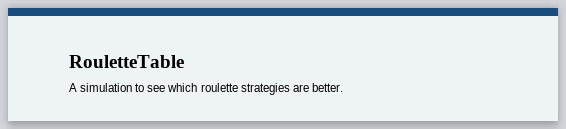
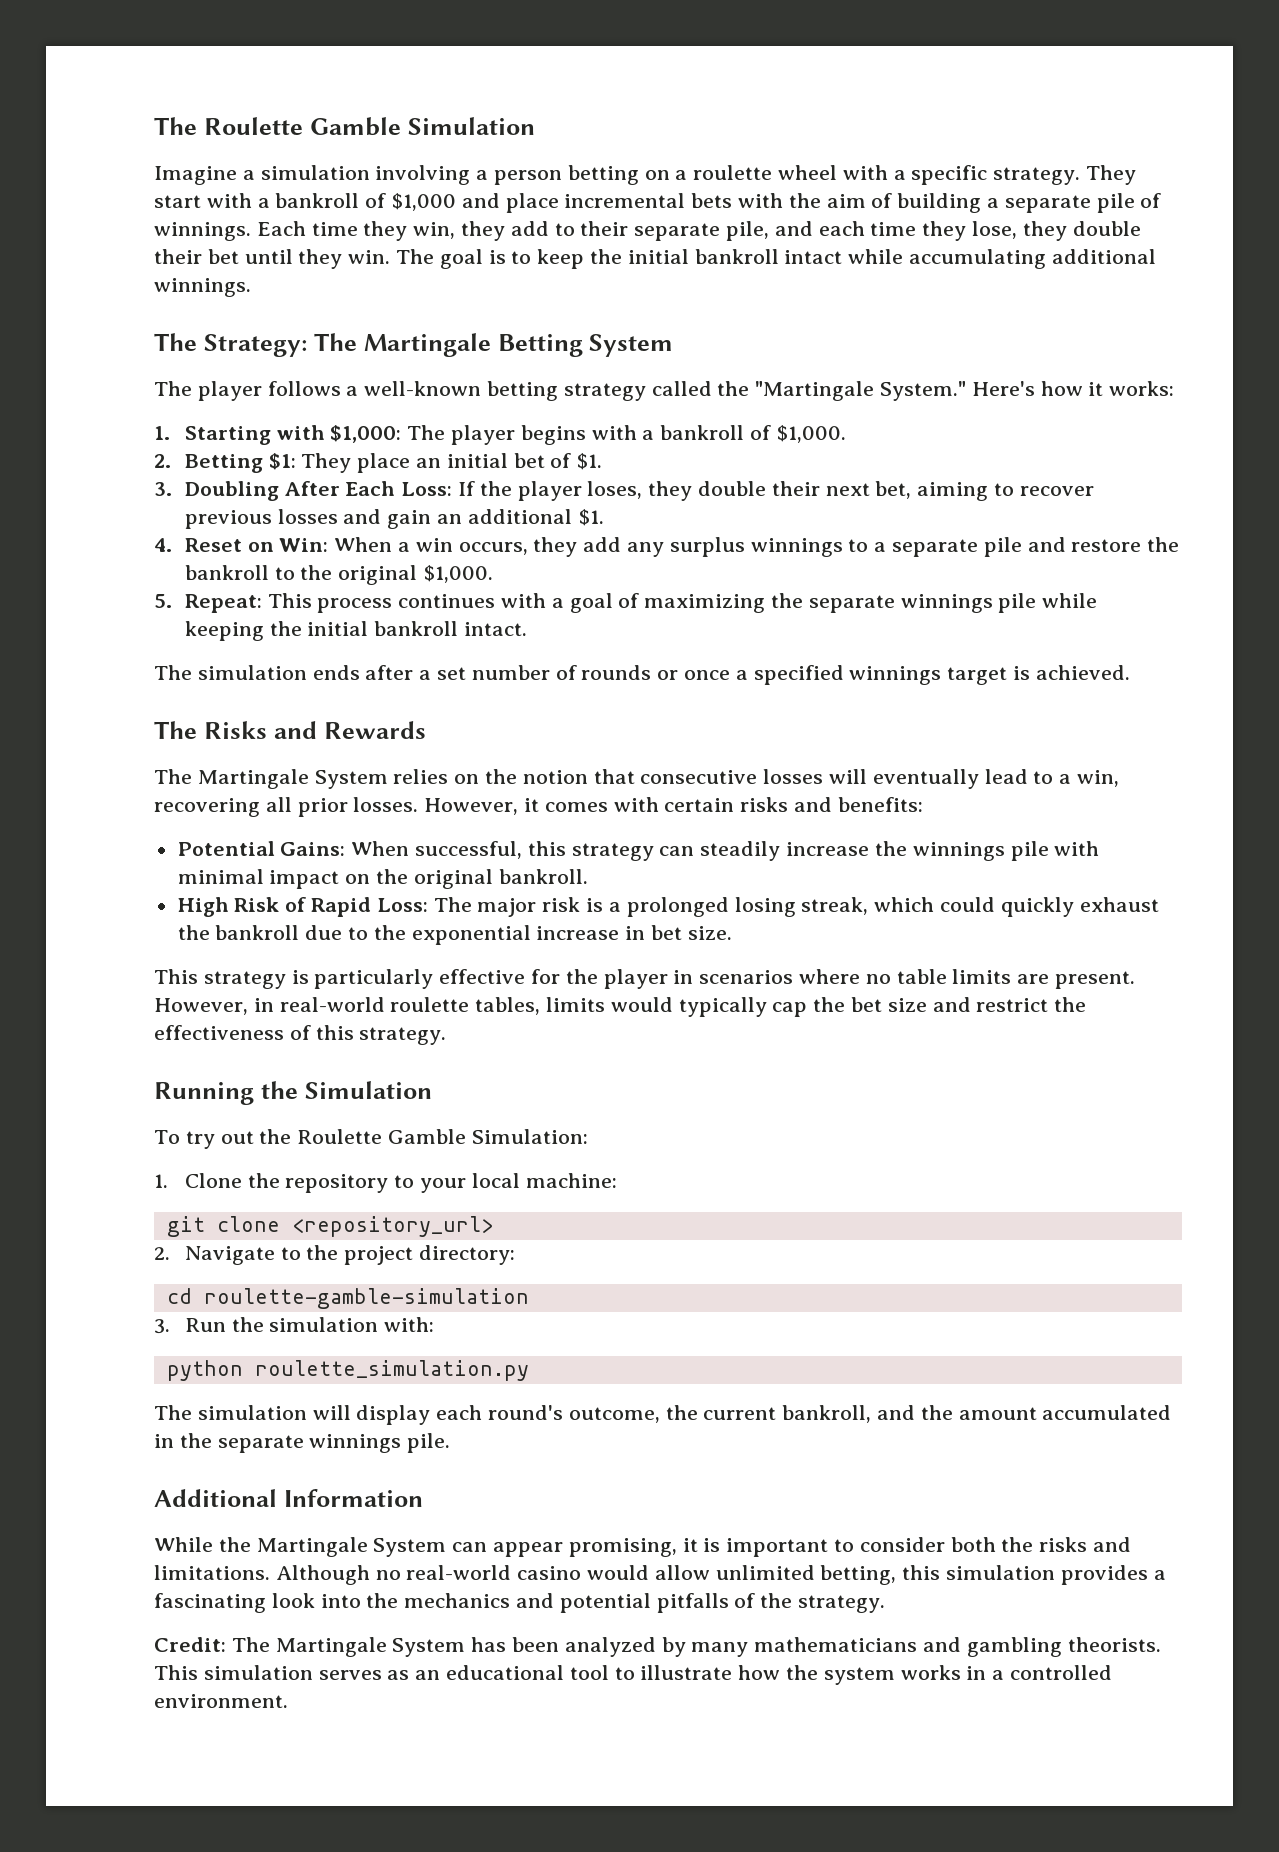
[69,55,184,68] [69,83,343,95] RouletteTable // A simulation to see which roulette strategies are better. -> [154,117,535,136] [154,165,1137,185] [154,193,1162,213] [154,221,1141,241] [154,249,1156,269] [154,278,251,297] [154,333,674,357] [154,381,1175,401] [154,425,846,445] [154,453,603,473] [154,481,1094,501] [184,509,604,529] [154,537,1180,557] [184,565,493,585] [154,593,1098,613] [184,621,527,641] [154,665,1130,685] [154,721,426,739] [154,769,1120,789] [154,797,923,817] [177,841,1100,861] [177,869,588,889] [177,897,1159,917] [177,925,732,945] [154,969,1136,989] [154,997,1087,1017] [154,1025,447,1045] [154,1081,432,1105] [154,1129,588,1149] [154,1173,617,1193] [166,1216,493,1237] [154,1245,515,1265] [166,1288,529,1309] [154,1317,435,1334] [166,1360,529,1381] [154,1405,1172,1425] [154,1433,451,1453] [154,1489,423,1507] [154,1537,1132,1557] [154,1565,1166,1585] [154,1593,886,1613] [154,1637,1161,1657] [154,1665,1113,1685] [154,1694,288,1708] The Roulette Gamble Simulation // Imagine a simulation involving a person betting on a roulette wheel with a specific strategy. They start with a bankroll of $1,000 and place incremental bets with the aim of building a separate pile of winnings. Each time they win, they add to their separate pile, and each time they lose, they double their bet until they win. The goal is to keep the initial bankroll intact while accumulating additional winnings. // The Strategy: The Martingale Betting System // The player follows a well-known betting strategy called the "Martingale System." Here's how it works: // 1. Starting with $1,000: The player begins with a bankroll of $1,000. // 2. Betting $1: They place an initial bet of $1. // 3. Doubling After Each Loss: If the player loses, they double their next bet, aiming to recover previous losses and gain an additional $1. // 4. Reset on Win: When a win occurs, they add any surplus winnings to a separate pile and restore the bankroll to the original $1,000. // 5. Repeat: This process continues with a goal of maximizing the separate winnings pile while keeping the initial bankroll intact. // The simulation ends after a set number of rounds or once a specified winnings target is achieved. // The Risks and Rewards // The Martingale System relies on the notion that consecutive losses will eventually lead to a win, recovering all prior losses. However, it comes with certain risks and benefits: // Potential Gains: When successful, this strategy can steadily increase the winnings pile with minimal impact on the original bankroll. // High Risk of Rapid Loss: The major risk is a prolonged losing streak, which could quickly exhaust the bankroll due to the exponential increase in bet size. // This strategy is particularly effective for the player in scenarios where no table limits are present. However, in real-world roulette tables, limits would typically cap the bet size and restrict the effectiveness of this strategy. // Running the Simulation // To try out the Roulette Gamble Simulation: // 1. Clone the repository to your local machine: // git clone <repository_url> // 2. Navigate to the project directory: // cd roulette-gamble-simulation // 3. Run the simulation with: // python roulette_simulation.py // The simulation will display each round's outcome, the current bankroll, and the amount accumulated in the separate winnings pile. // Additional Information // While the Martingale System can appear promising, it is important to consider both the risks and limitations. Although no real-world casino would allow unlimited betting, this simulation provides a fascinating look into the mechanics and potential pitfalls of the strategy. // Credit: The Martingale System has been analyzed by many mathematicians and gambling theorists. This simulation serves as an educational tool to illustrate how the system works in a controlled environment.

